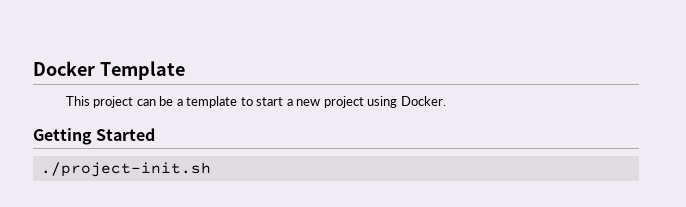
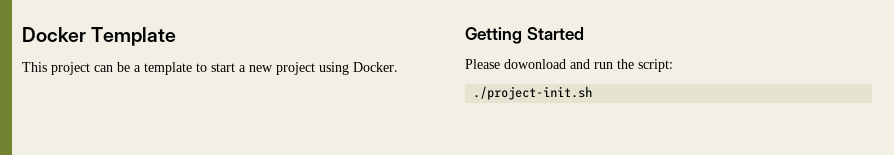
(156, 134) none -> [465,59,673,72] // Please dowonload and run the script:

